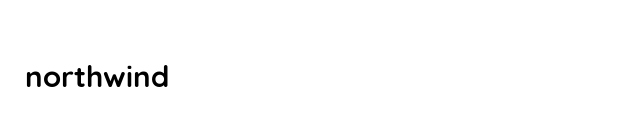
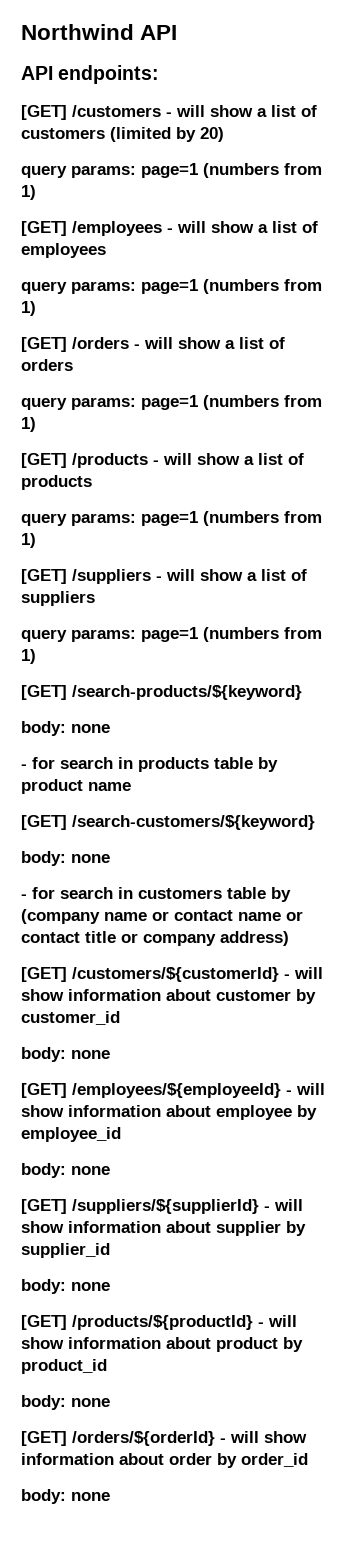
[25,65,169,87] northwind -> [21,24,178,40] [21,65,160,84] [21,105,317,120] [21,127,224,142] [21,163,322,178] [21,185,36,200] [21,221,318,236] [21,243,106,258] [21,279,322,294] [21,301,36,316] [21,337,285,352] [21,359,73,371] [21,395,322,410] [21,417,36,432] [21,453,304,468] [21,475,92,490] [21,511,322,526] [21,533,36,548] [21,569,307,584] [21,591,95,606] [21,627,322,642] [21,649,36,664] [21,685,302,700] [21,721,110,736] [21,757,278,772] [21,779,131,794] [21,815,315,830] [21,851,110,866] [21,887,291,902] [21,909,303,924] [21,931,289,946] [21,967,323,982] [21,989,316,1004] [21,1011,120,1025] [21,1047,110,1062] [21,1083,325,1098] [21,1105,317,1120] [21,1127,121,1142] [21,1163,110,1178] [21,1199,303,1214] [21,1221,306,1236] [21,1243,110,1258] [21,1279,110,1294] [21,1315,297,1330] [21,1337,303,1352] [21,1359,107,1374] [21,1395,110,1410] [21,1431,307,1446] [21,1453,308,1468] [21,1489,110,1504] Northwind API // API endpoints: // [GET] /customers - will show a list of customers (limited by 20) // query params: page=1 (numbers from 1) // [GET] /employees - will show a list of employees // query params: page=1 (numbers from 1) // [GET] /orders - will show a list of orders // query params: page=1 (numbers from 1) // [GET] /products - will show a list of products // query params: page=1 (numbers from 1) // [GET] /suppliers - will show a list of suppliers // query params: page=1 (numbers from 1) // [GET] /search-products/${keyword} // body: none // - for search in products table by product name // [GET] /search-customers/${keyword} // body: none // - for search in customers table by (company name or contact name or contact title or company address) // [GET] /customers/${customerId} - will show information about customer by customer_id // body: none // [GET] /employees/${employeeId} - will show information about employee by employee_id // body: none // [GET] /suppliers/${supplierId} - will show information about supplier by supplier_id // body: none // [GET] /products/${productId} - will show information about product by product_id // body: none // [GET] /orders/${orderId} - will show information about order by order_id // body: none

